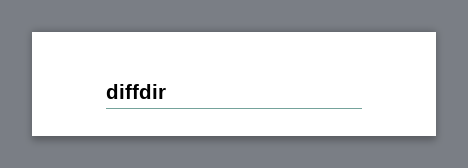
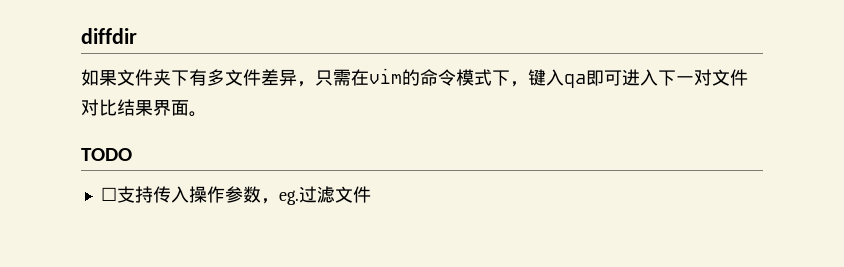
(166, 91) none -> [81,68,748,88] [81,99,207,117] [81,148,132,161] [100,186,371,205] // 如果文件夹下有多文件差异，只需在vim的命令模式下，键入qa即可进入下一对文件对比结果界面。 // TODO // ☐支持传入操作参数，eg.过滤文件

